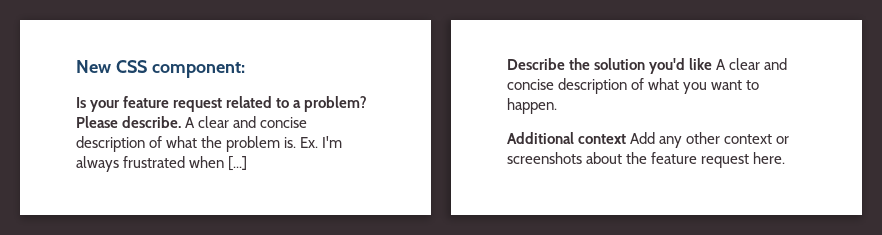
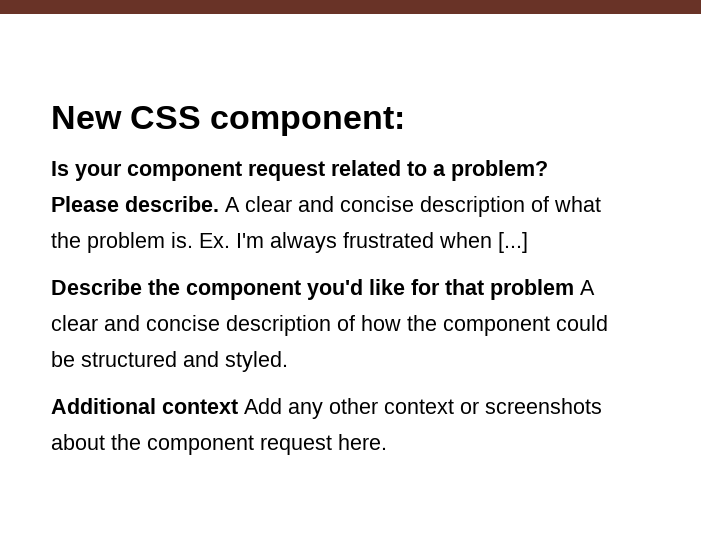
[123,96,170,108] feature -> [127,161,242,181] component
[594,58,646,70] solution -> [186,280,301,300] component
[716,58,788,70] [507,78,760,94] [507,98,557,114] A clear and concise description of what you want to happen. -> [411,279,595,300] [51,315,608,336] [51,351,288,372] for that problem A clear and concise description of how the component could be structured and styled.
[651,152,698,164] feature -> [147,435,254,455] component

